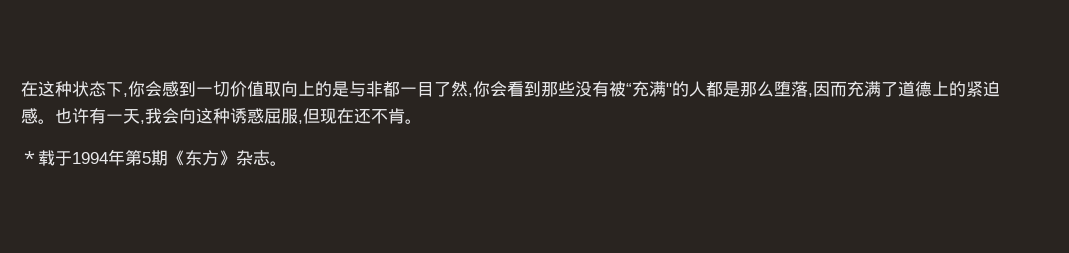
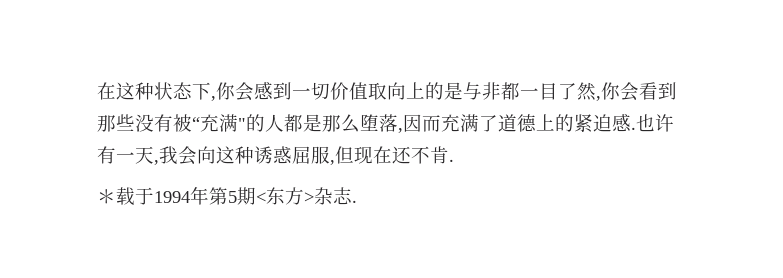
[38,119,55,124] 。 -> [631,127,636,130] .
[405,119,422,124] 。 -> [449,159,454,162] .
[168,150,287,166] 《东方》杂志。 -> [256,187,357,205] <东方>杂志.

